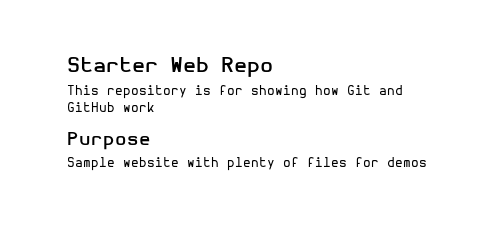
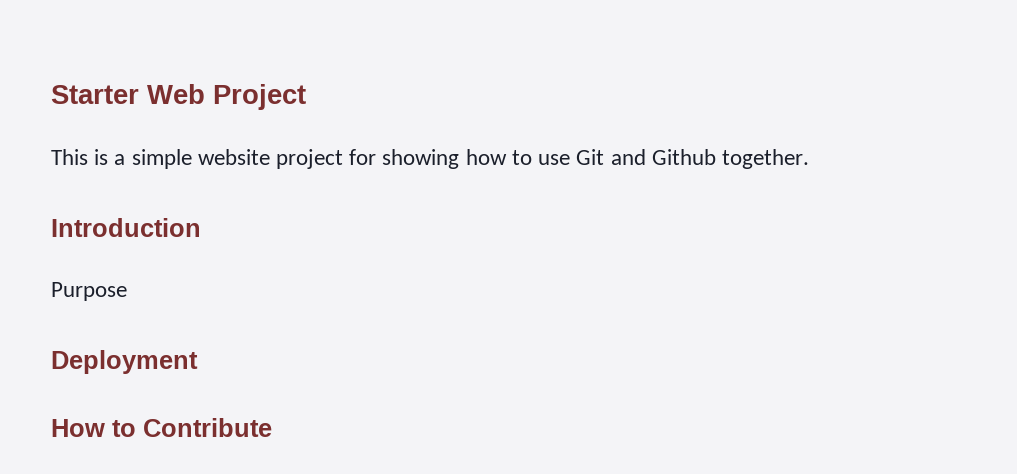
[221,57,273,77] Repo -> [213,84,306,110] Project
[107,85,403,99] [67,102,155,112] [67,132,151,150] [67,157,427,171] repository is for showing how Git and GitHub work // Purpose // Sample website with plenty of files for demos -> [94,149,809,169] [51,218,201,237] [51,282,127,301] [51,350,198,374] [51,418,272,437] is a simple website project for showing how to use Git and Github together. // Introduction // Purpose // Deployment // How to Contribute

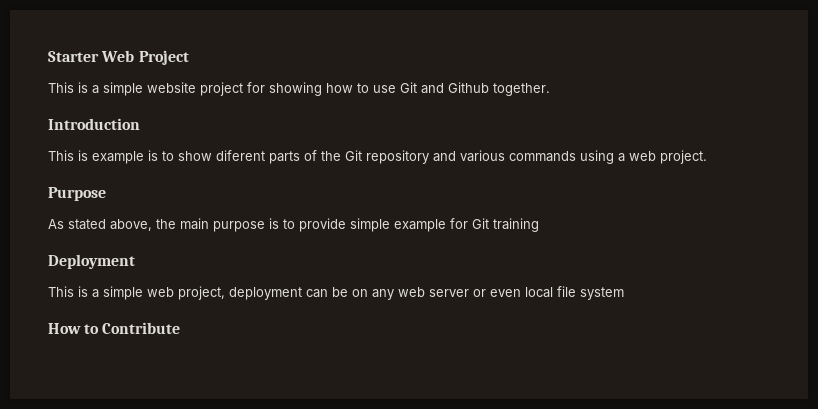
[51,282,127,301] [51,350,198,374] Purpose // Deployment -> [48,150,707,164] [48,187,106,201] [48,218,539,232] [48,254,135,269] [48,286,624,300] This is example is to show diferent parts of the Git repository and various commands using a web project. // Purpose // As stated above, the main purpose is to provide simple example for Git training // Deployment // This is a simple web project, deployment can be on any web server or even local file system

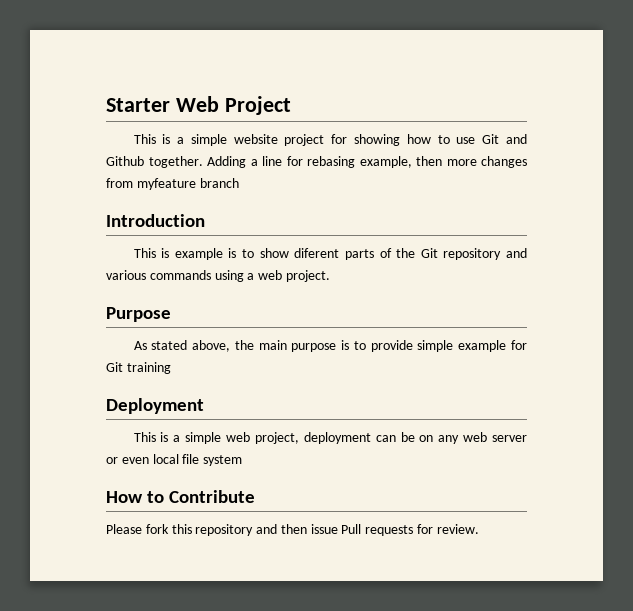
(550, 89) none -> [207,156,527,168] [106,178,239,190] Adding a line for rebasing example, then more changes from myfeature branch
(181, 328) none -> [106,524,479,536] // Please fork this repository and then issue Pull requests for review.

